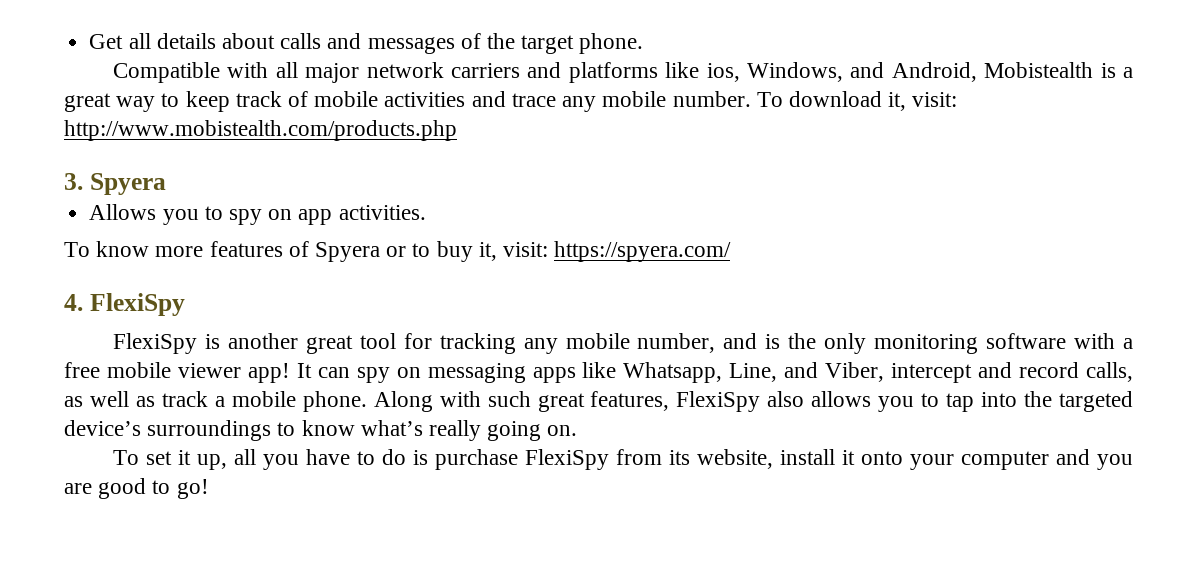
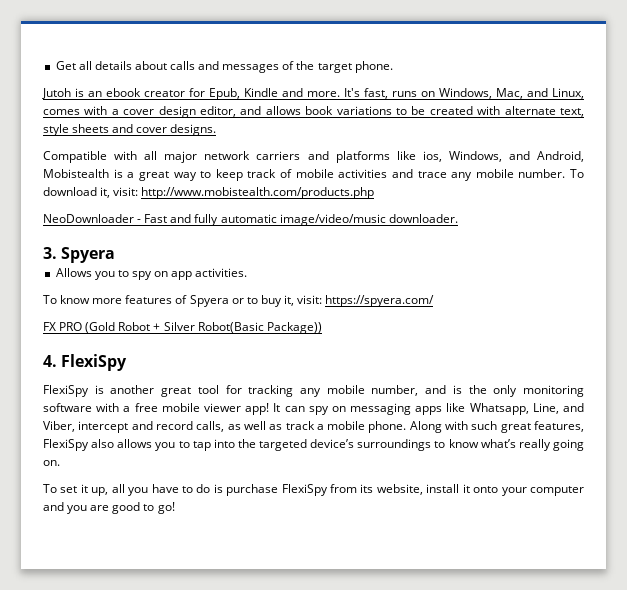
(644, 43) none -> [42,88,584,100] [43,106,584,118] [43,124,217,136] // Jutoh is an ebook creator for Epub, Kindle and more. It's fast, runs on Windows, Mac, and Linux, comes with a cover design editor, and allows book variations to be created with alternate text, style sheets and cover designs.
(457, 130) none -> [43,214,458,226] // NeoDownloader - Fast and fully automatic image/video/music downloader.
(732, 251) none -> [43,322,322,334] // FX PRO (Gold Robot + Silver Robot(Basic Package))

